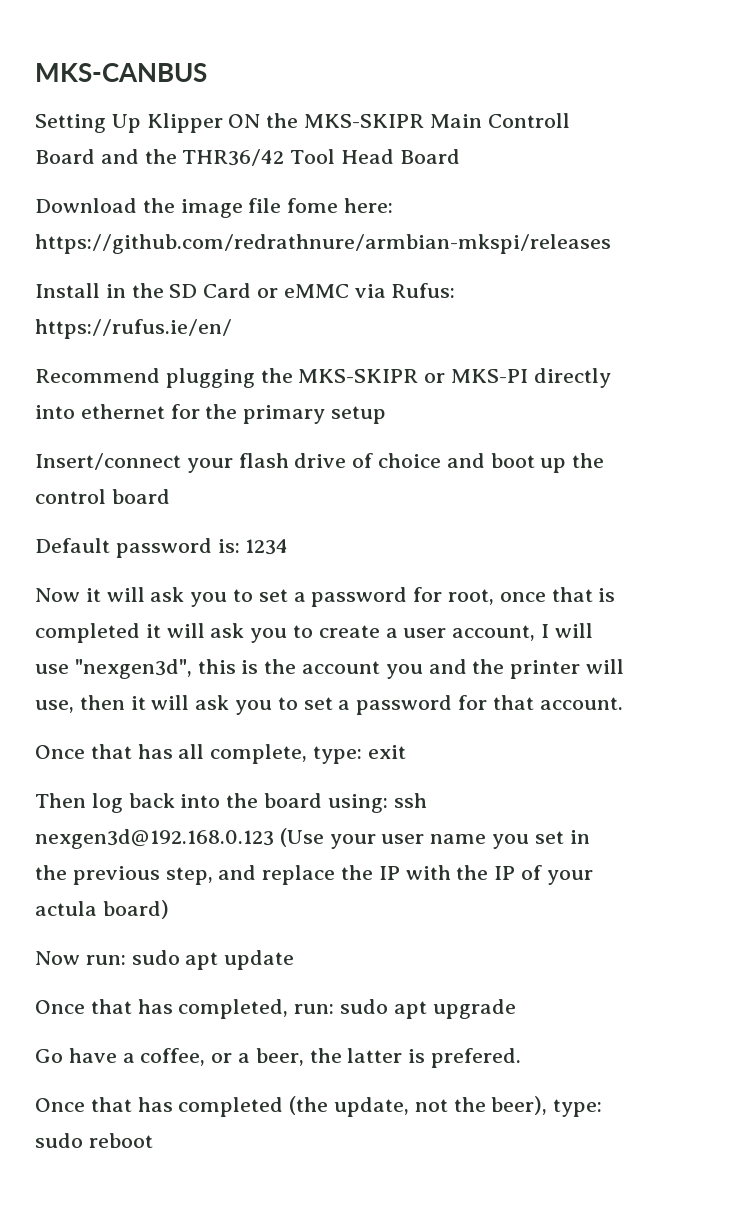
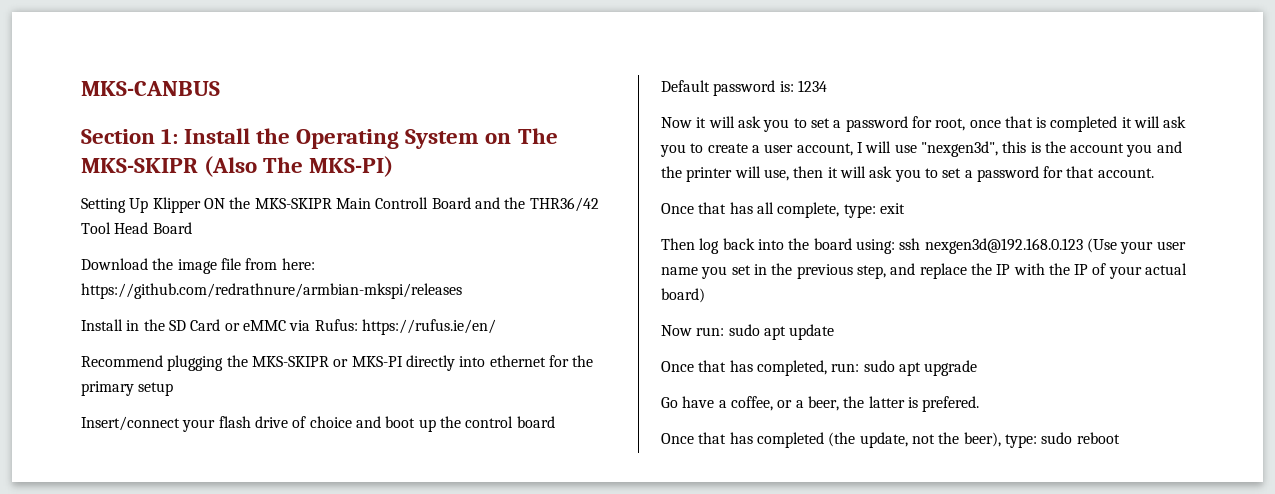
(207, 72) none -> [81,128,558,149] [81,156,394,177] // Section 1: Install the Operating System on The MKS-SKIPR (Also The MKS-PI)
[287,198,339,213] fome -> [245,258,278,270] from
[35,901,97,916] actula -> [1145,263,1188,275] actual

